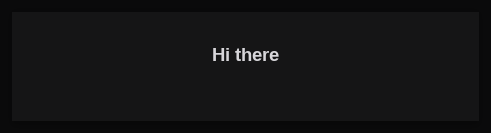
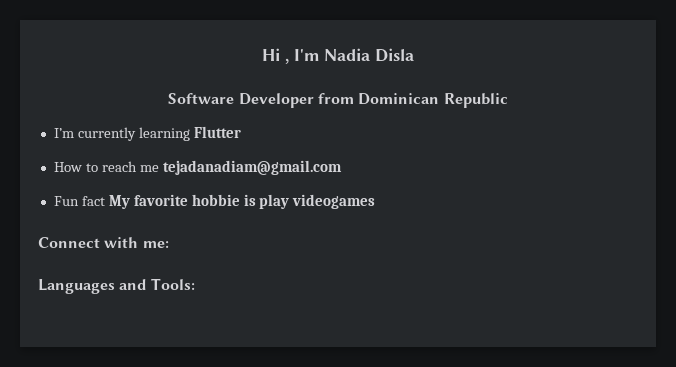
[235,48,279,61] there -> [284,48,414,64] [168,93,508,108] [53,126,241,141] [53,160,342,175] [53,194,376,209] [38,237,169,248] [38,278,195,294] , I'm Nadia Disla // Software Developer from Dominican Republic // I’m currently learning Flutter // How to reach me tejadanadiam@gmail.com // Fun fact My favorite hobbie is play videogames // Connect with me: // Languages and Tools:

